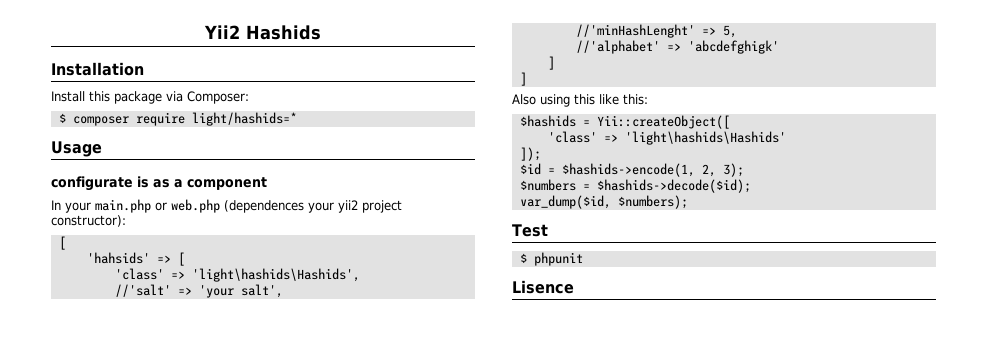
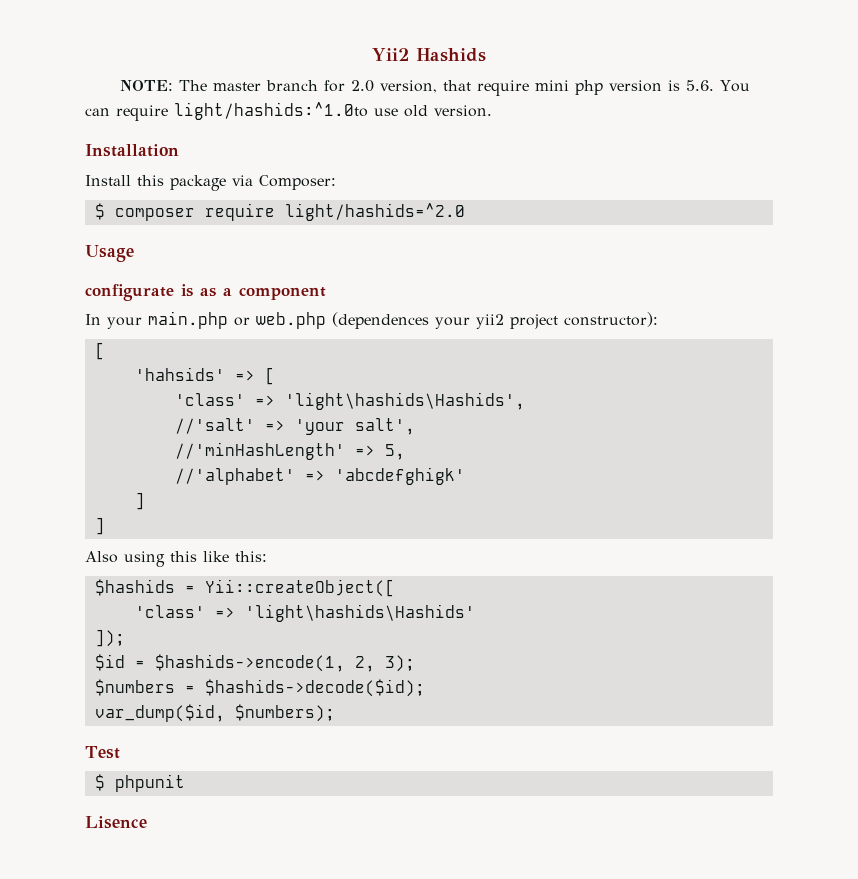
(321, 32) none -> [119,80,750,96] [85,102,492,121] // NOTE: The master branch for 2.0 version, that require mini php version is 5.6. You can require light/hashids:^1.0to use old version.
[191,112,297,126] light/hashids=* -> [284,203,465,221] light/hashids=^2.0
[575,24,695,38] //'minHashLenght' -> [174,442,345,460] //'minHashLength'

